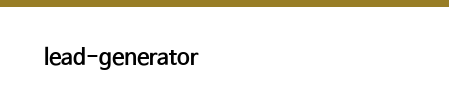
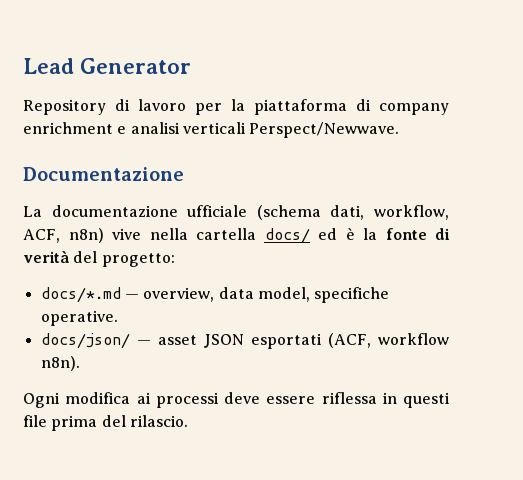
[44,46,199,70] lead-generator -> [23,58,192,74] [23,99,449,115] [23,122,400,138] [23,167,184,181] [23,205,450,220] [23,228,450,244] [23,251,175,267] [40,287,390,303] [40,310,118,326] [40,333,449,349] [40,356,80,371] [23,392,450,408] [23,415,188,431] Lead Generator // Repository di lavoro per la piattaforma di company enrichment e analisi verticali Perspect/Newwave. // Documentazione // La documentazione ufficiale (schema dati, workflow, ACF, n8n) vive nella cartella docs/ ed è la fonte di verità del progetto: // docs/*.md — overview, data model, specifiche operative. // docs/json/ — asset JSON esportati (ACF, workflow n8n). // Ogni modifica ai processi deve essere riflessa in questi file prima del rilascio.

